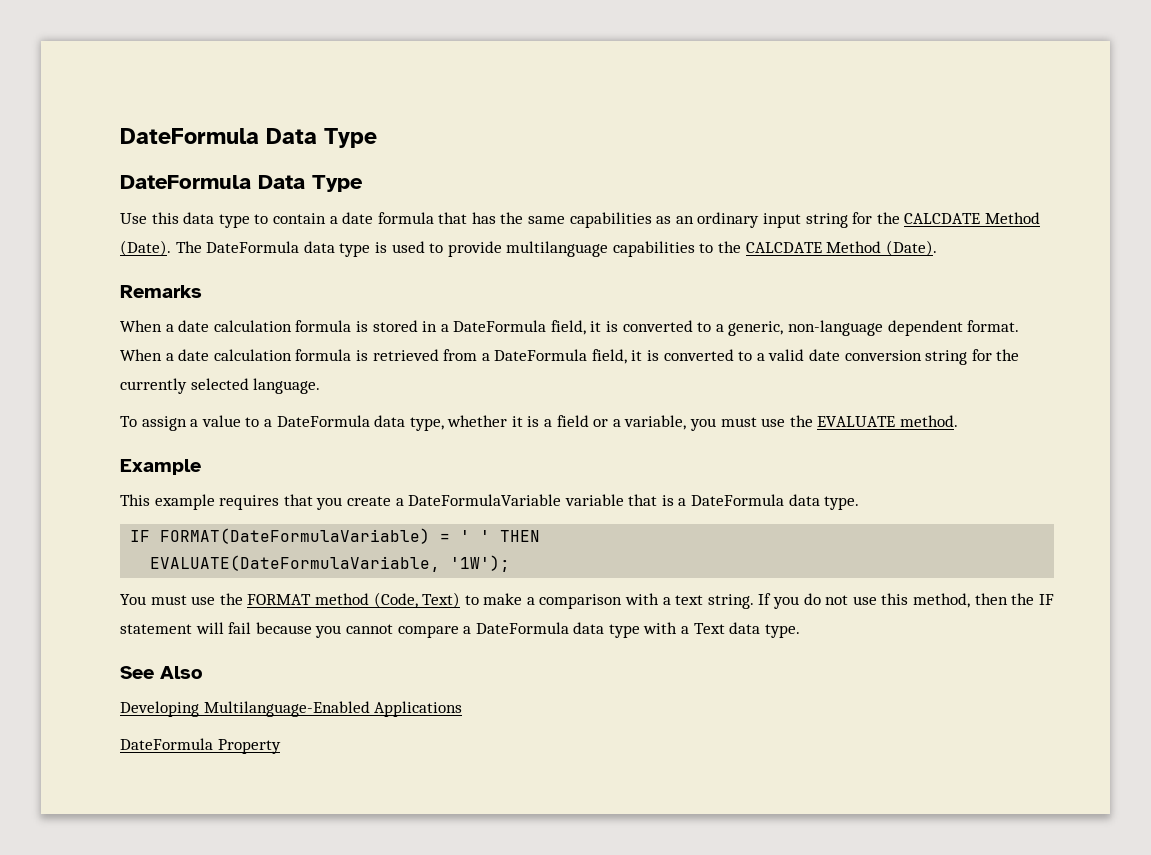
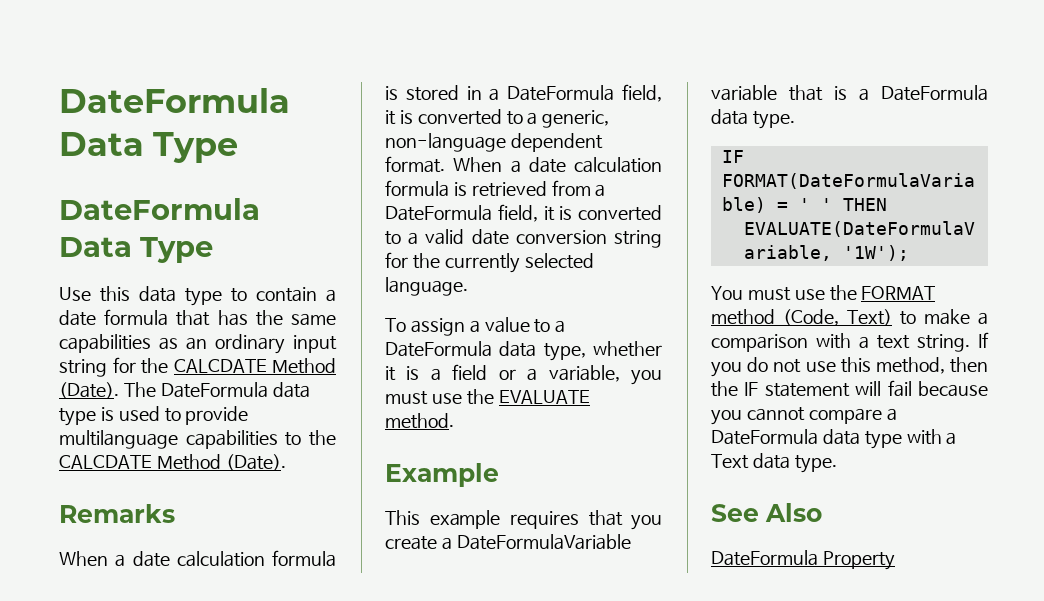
[120,701,463,717] // Developing Multilanguage-Enabled Applications -> (822, 512) none

